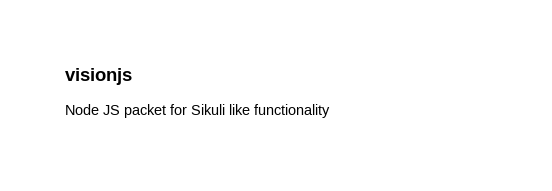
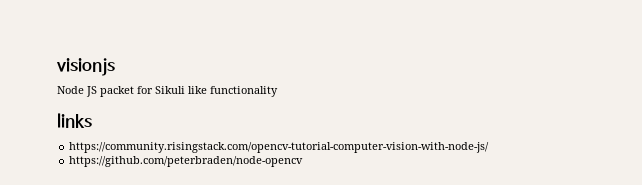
(330, 111) none -> [57,113,92,128] [69,142,490,153] [69,156,304,167] // links // https://community.risingstack.com/opencv-tutorial-computer-vision-with-node-js/ // https://github.com/peterbraden/node-opencv

